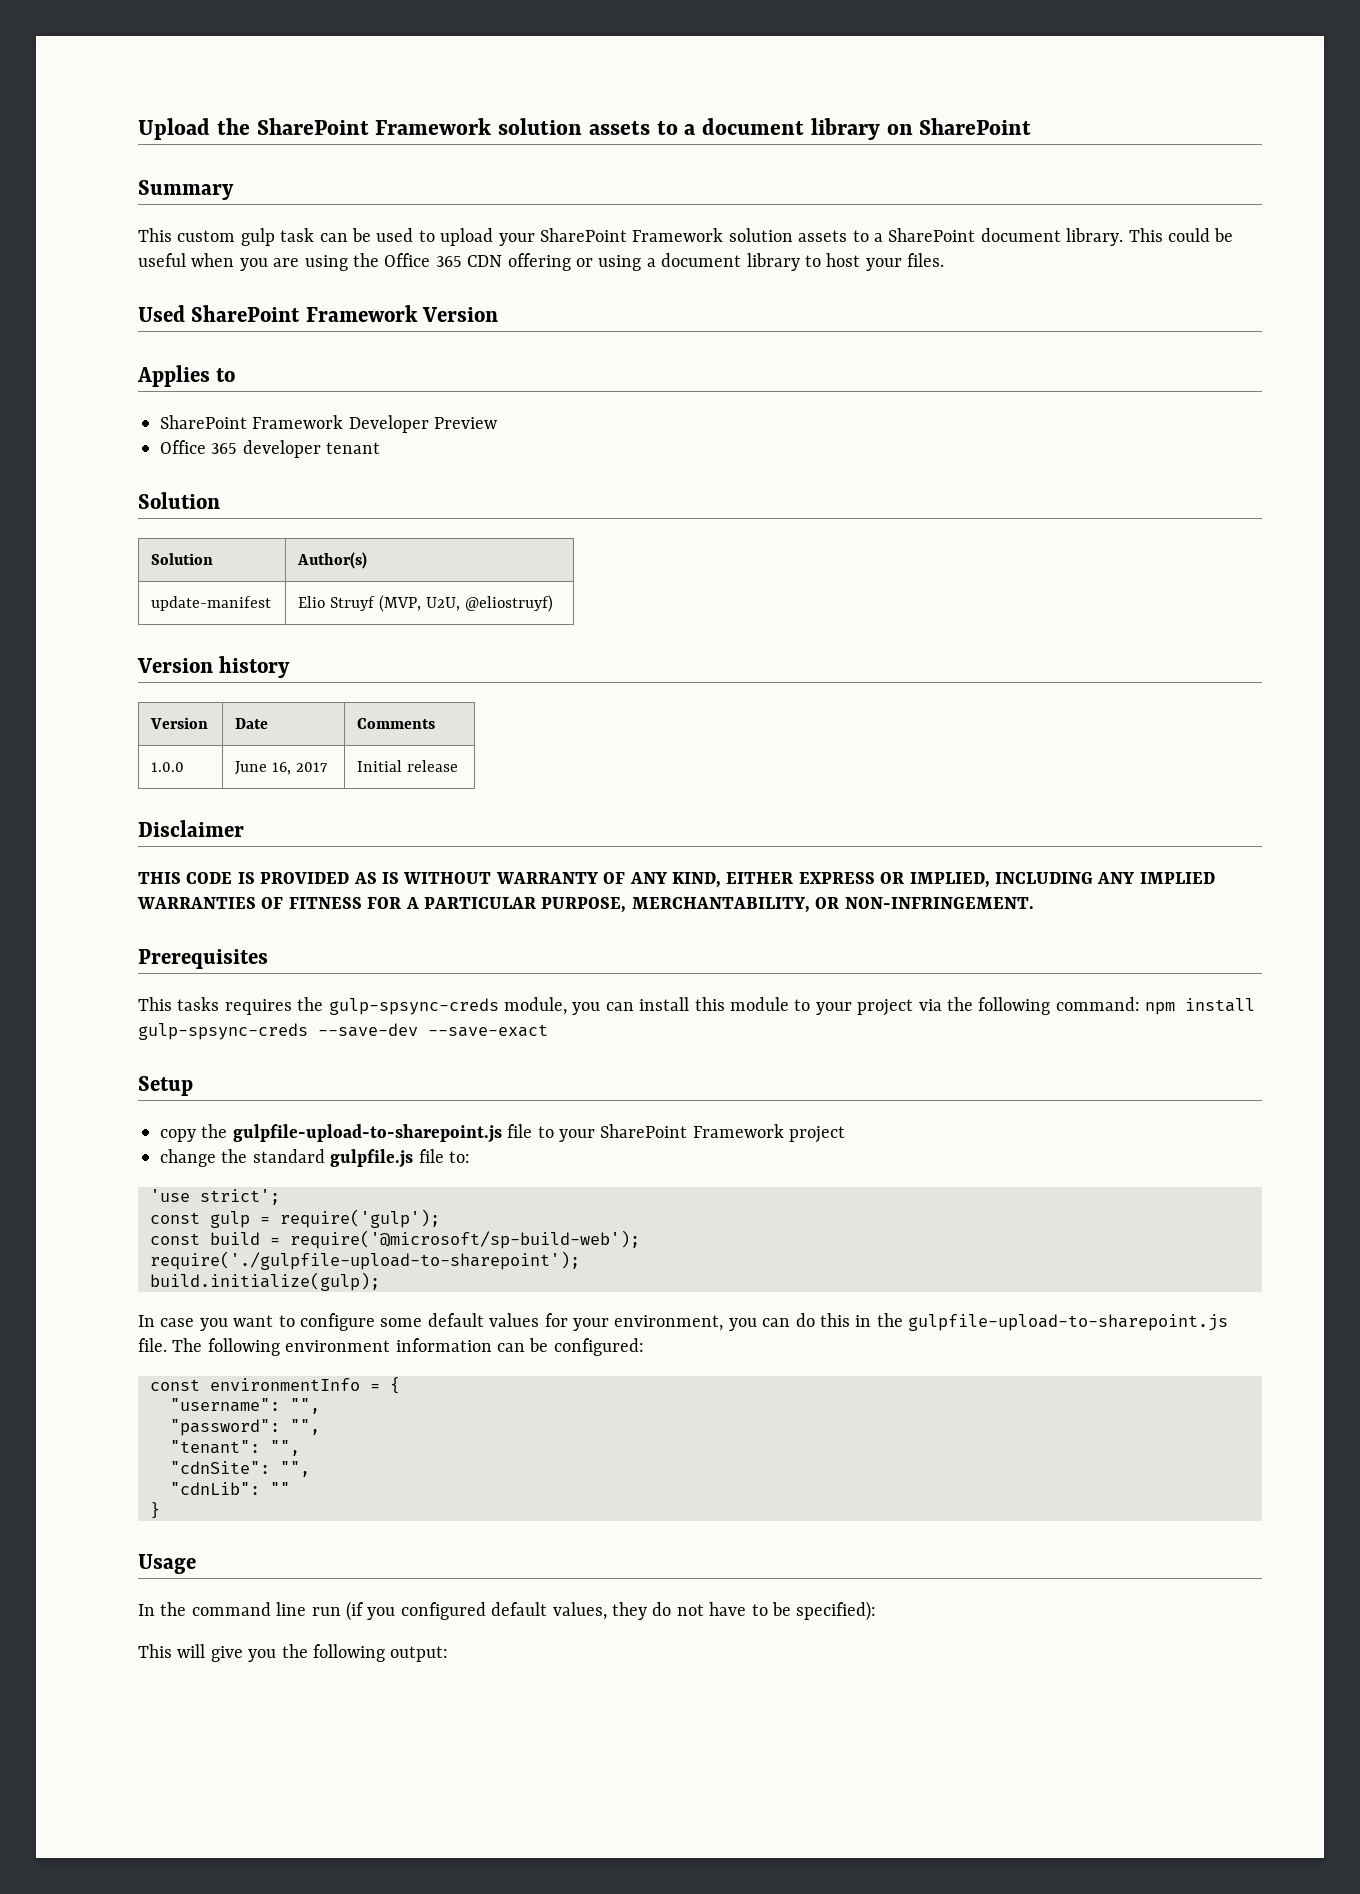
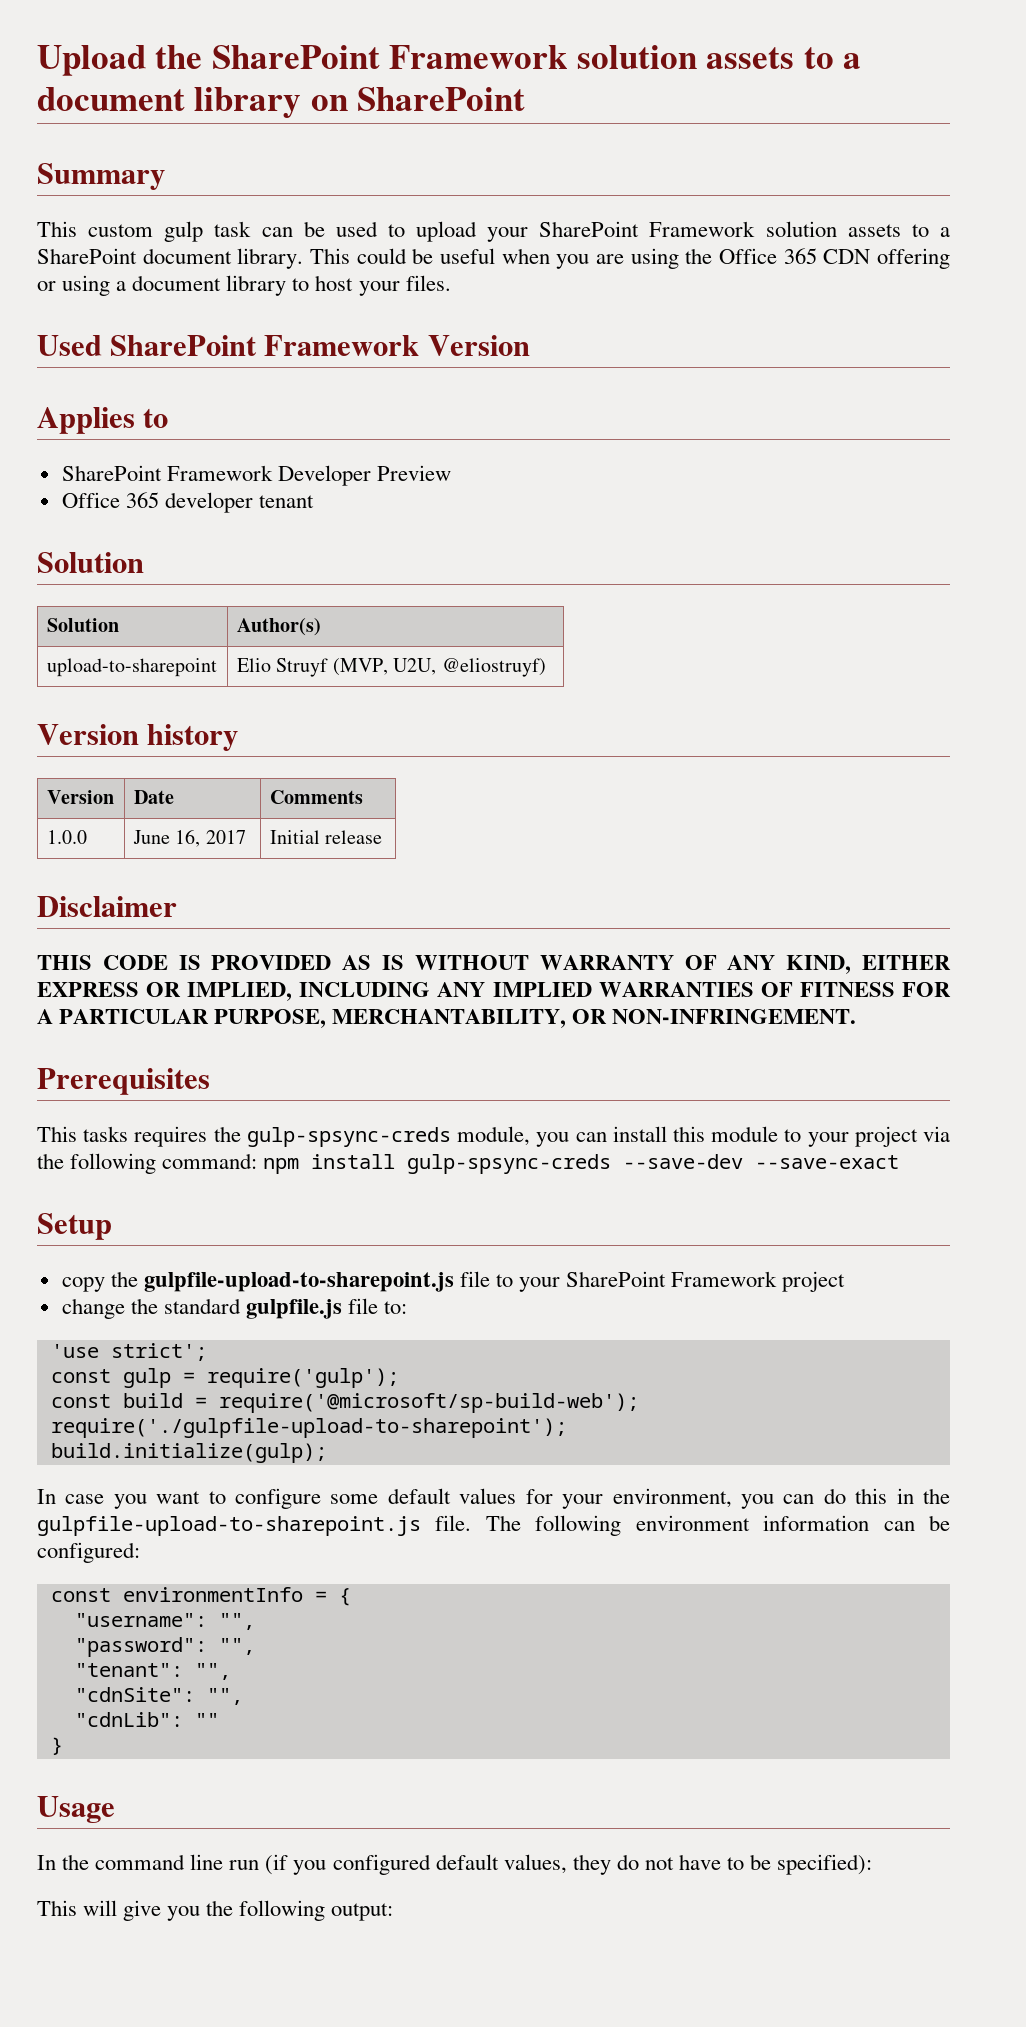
[151,596,272,611] update-manifest -> [46,658,217,677] upload-to-sharepoint

